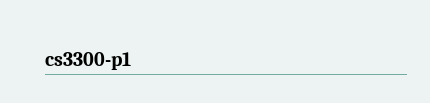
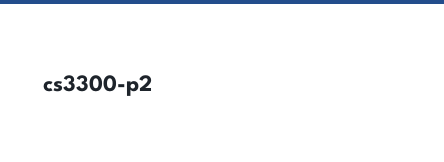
[45,52,131,70] cs3300-p1 -> [43,75,152,96] cs3300-p2

